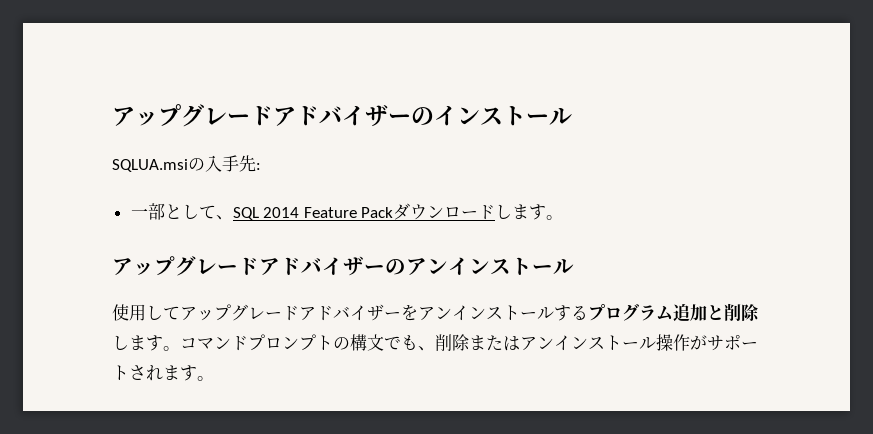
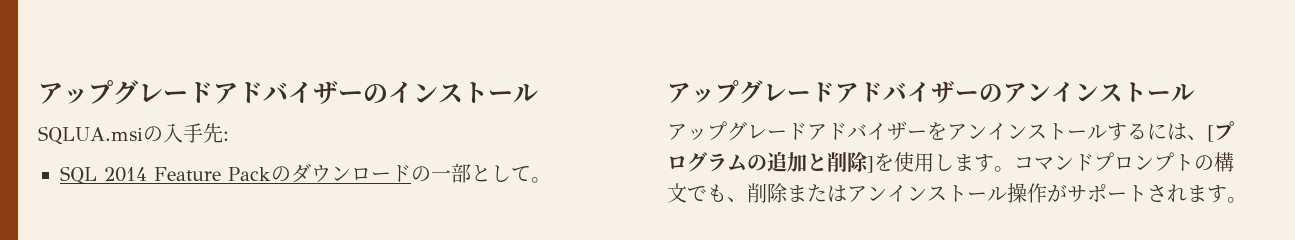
[130,203,233,220] 一部として、 -> (229, 136) none
(394, 212) none -> [271,166,291,182] の
[495,204,547,220] します -> [411,163,531,183] の一部として
[112,304,180,321] 使用して -> (1195, 93) none
(588, 312) none -> [1147,123,1214,142] には、[
(673, 313) none -> [747,155,767,171] の
(760, 313) none -> [867,152,934,173] ]を使用

